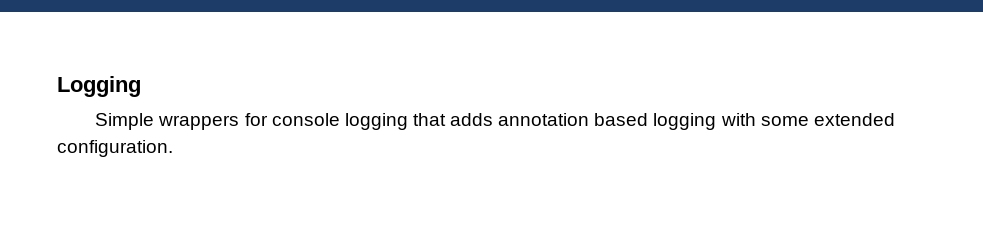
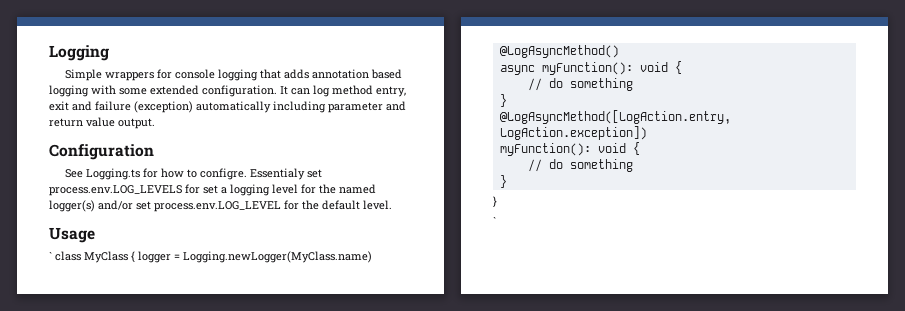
(173, 148) none -> [280,85,406,97] [49,101,406,113] [49,117,155,129] [49,144,154,160] [65,168,323,180] [49,184,376,196] [49,200,392,212] [49,227,95,243] [49,251,372,263] [499,45,619,58] [499,61,682,75] [527,78,633,91] [499,94,507,107] [499,110,731,124] [499,126,647,140] [499,142,640,156] [527,159,633,172] [499,175,507,188] [493,196,497,207] [493,217,496,225] It can log method entry, exit and failure (exception) automatically including parameter and return value output. // Configuration // See Logging.ts for how to configre. Essentialy set process.env.LOG_LEVELS for set a logging level for the named logger(s) and/or set process.env.LOG_LEVEL for the default level. // Usage // ` class MyClass { logger = Logging.newLogger(MyClass.name) // @LogAsyncMethod() // async myFunction(): void { // // do something // } // @LogAsyncMethod([LogAction.entry, LogAction.exception]) // myFunction(): void { // // do something // } // } // `

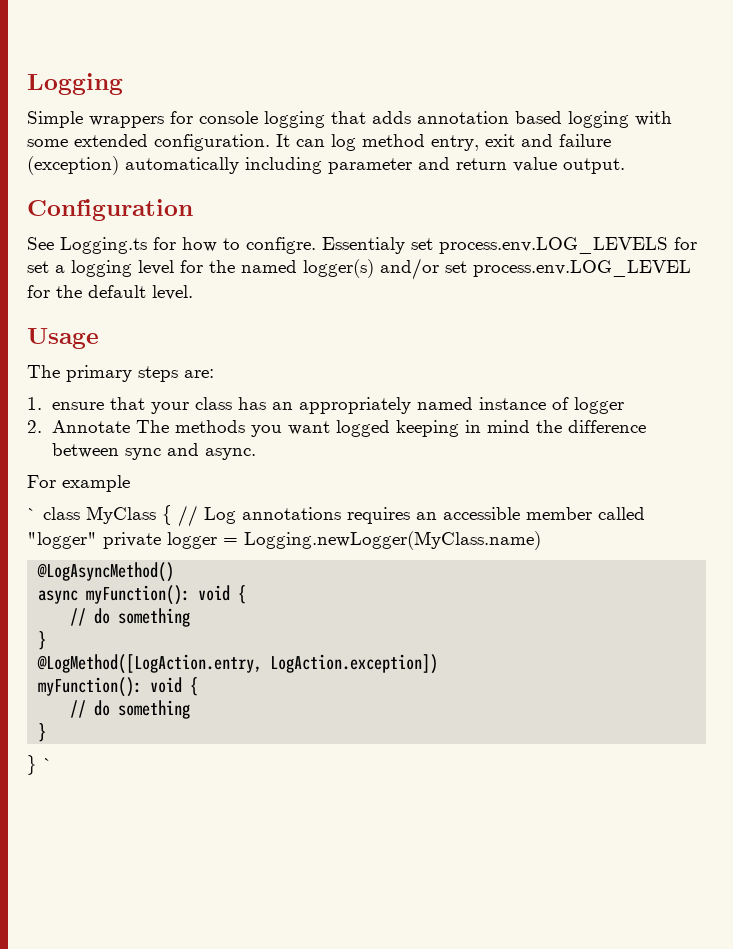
[49,251,135,263] ` class MyClass { -> [27,365,214,382] [27,397,624,414] [27,420,646,437] [51,443,256,460] [27,475,130,492] [27,505,645,527] [27,532,161,549] The primary steps are: // 1. ensure that your class has an appropriately named instance of logger // 2. Annotate The methods you want logged keeping in mind the difference between sync and async. // For example // ` class MyClass { // Log annotations requires an accessible member called "logger" private
[499,110,731,124] @LogAsyncMethod([LogAction.entry, -> [37,654,263,674] @LogMethod([LogAction.entry,
(497, 201) // -> (37, 765) none

